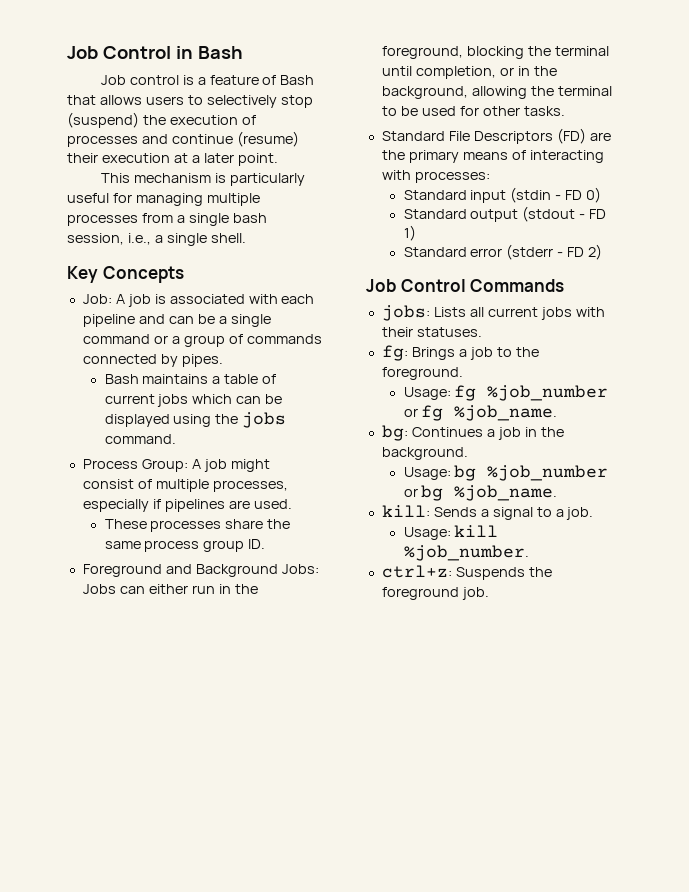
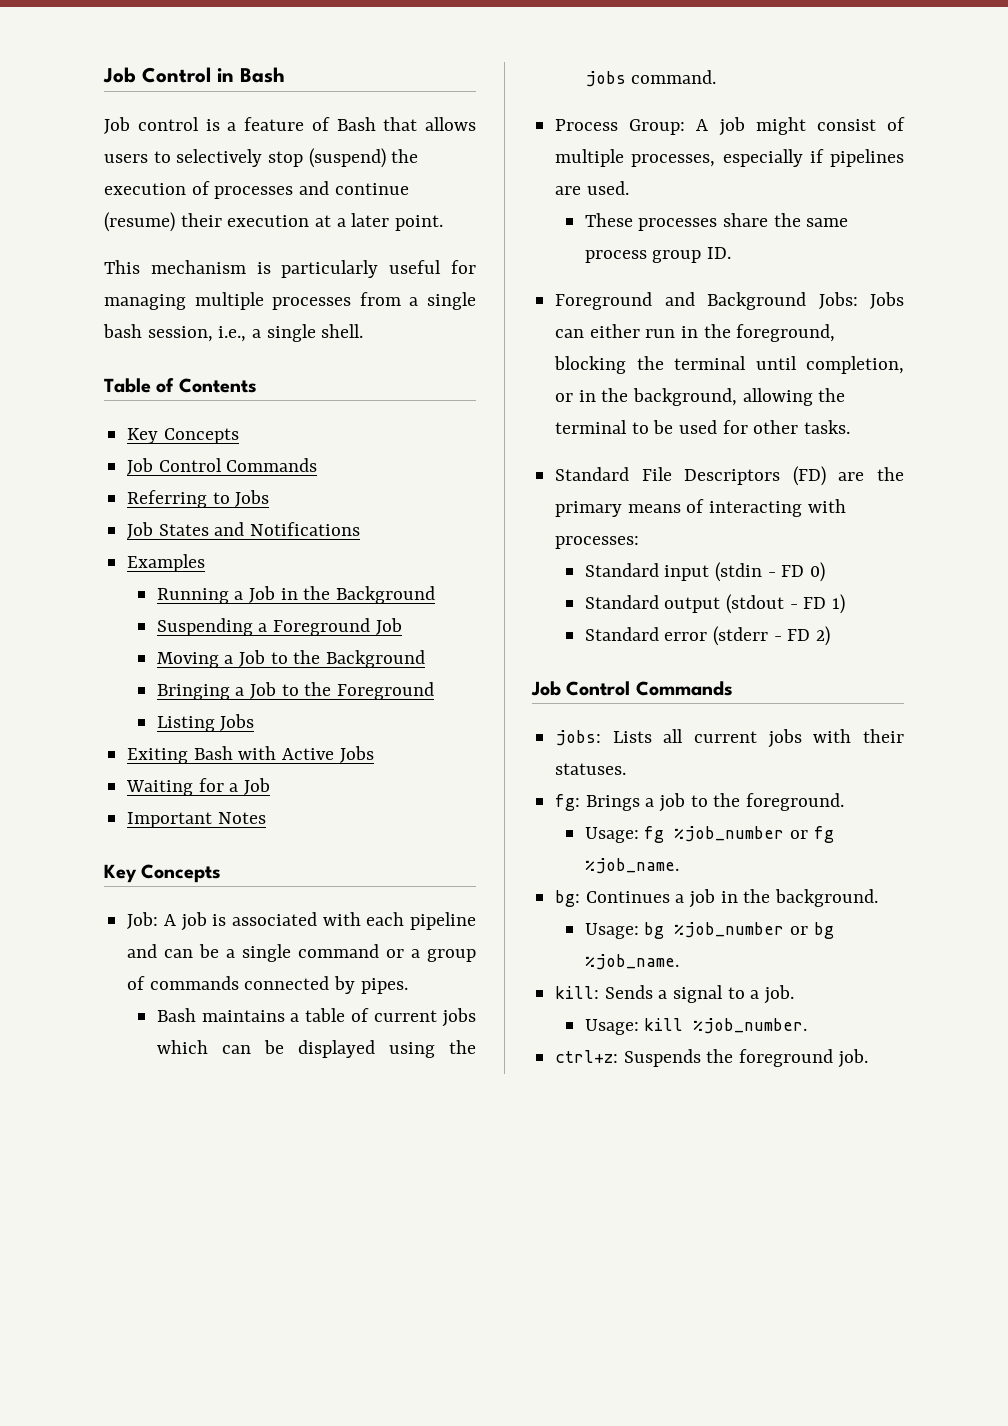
(246, 238) none -> [104,378,257,393] [127,428,239,444] [127,458,318,475] [127,490,270,508] [127,522,361,539] [127,554,206,572] [156,586,435,604] [156,618,402,636] [156,650,425,668] [156,682,434,700] [156,714,255,732] [127,746,374,764] [126,778,271,796] [127,812,266,828] // Table of Contents // Key Concepts // Job Control Commands // Referring to Jobs // Job States and Notifications // Examples // Running a Job in the Background // Suspending a Foreground Job // Moving a Job to the Background // Bringing a Job to the Foreground // Listing Jobs // Exiting Bash with Active Jobs // Waiting for a Job // Important Notes

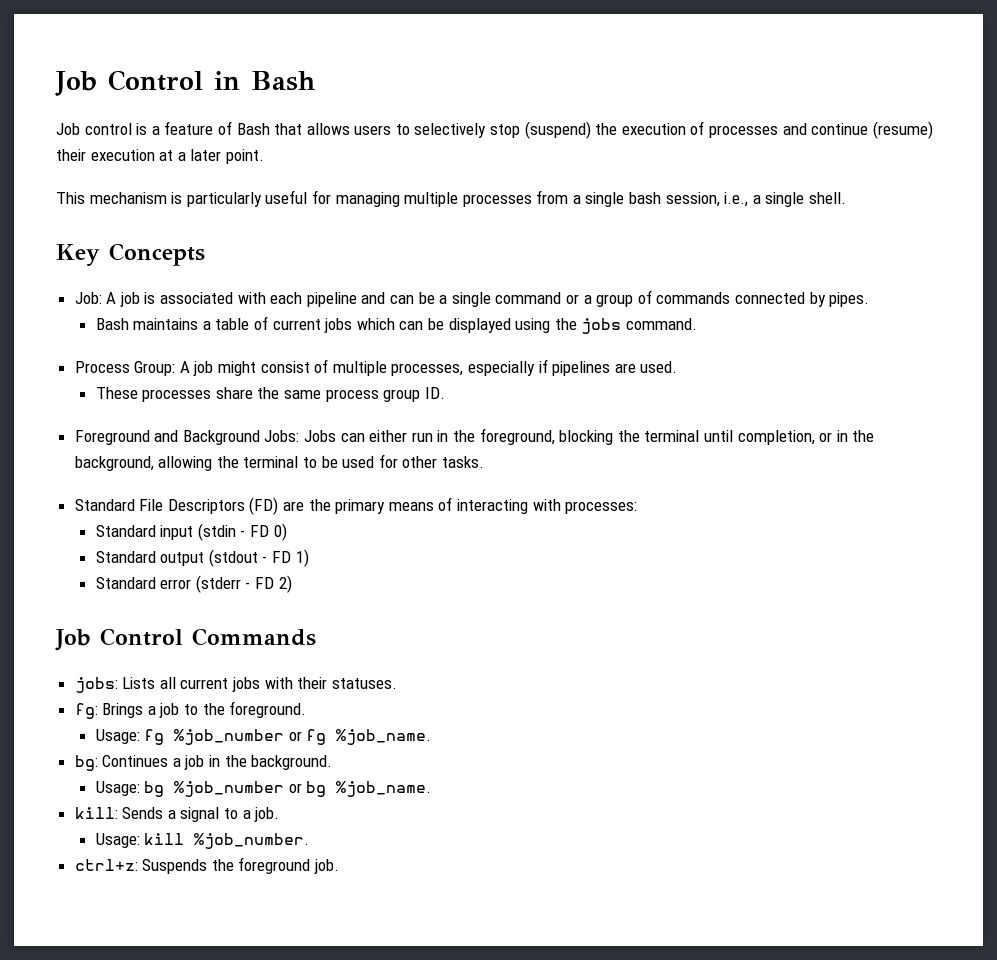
[104,378,257,393] [127,428,239,444] [127,458,318,475] [127,490,270,508] [127,522,361,539] [127,554,206,572] [156,586,435,604] [156,618,402,636] [156,650,425,668] [156,682,434,700] [156,714,255,732] [127,746,374,764] [126,778,271,796] [127,812,266,828] // Table of Contents // Key Concepts // Job Control Commands // Referring to Jobs // Job States and Notifications // Examples // Running a Job in the Background // Suspending a Foreground Job // Moving a Job to the Background // Bringing a Job to the Foreground // Listing Jobs // Exiting Bash with Active Jobs // Waiting for a Job // Important Notes -> (847, 198) none

